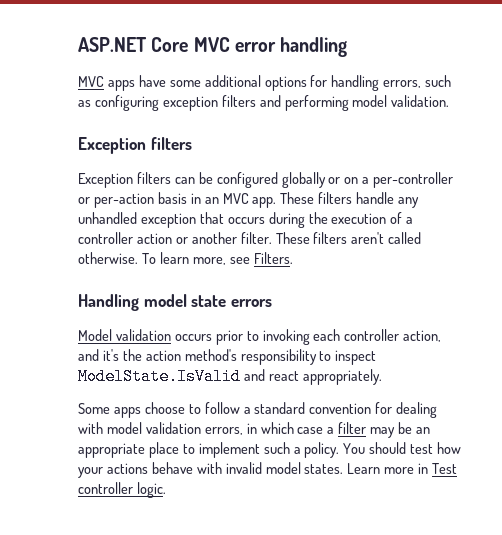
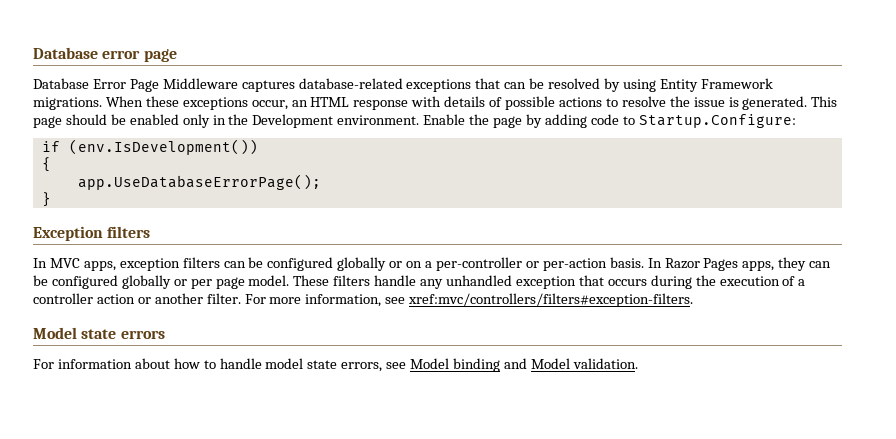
[78,37,348,57] [78,75,452,91] [78,95,450,111] [78,137,192,154] [78,173,133,188] ASP.NET Core MVC error handling // MVC apps have some additional options for handling errors, such as configuring exception filters and performing model validation. // Exception filters // Exception -> [33,47,177,62] [33,78,773,92] [33,96,838,110] [33,114,796,128] [41,139,258,155] [41,157,51,172] [77,174,321,190] [41,192,51,207] [33,226,151,241] [33,258,180,271] Database error page // Database Error Page Middleware captures database-related exceptions that can be resolved by using Entity Framework migrations. When these exceptions occur, an HTML response with details of possible actions to resolve the issue is generated. This page should be enabled only in the Development environment. Enable the page by adding code to Startup.Configure: // if (env.IsDevelopment()) // { // app.UseDatabaseErrorPage(); // } // Exception filters // In MVC apps, exception
[157,192,277,208] basis in an MVC app. -> [609,257,832,271] [33,275,290,289] basis. In Razor Pages apps, they can be configured globally or per page model.
[275,232,422,244] [78,252,293,265] [78,294,272,311] [78,329,442,345] [78,349,377,365] [78,368,382,385] [78,402,438,418] [78,422,431,438] [78,442,462,458] [78,462,458,478] [78,482,166,498] These filters aren't called otherwise. To learn more, see Filters. // Handling model state errors // Model validation occurs prior to invoking each controller action, and it's the action method's responsibility to inspect ModelState.IsValid and react appropriately. // Some apps choose to follow a standard convention for dealing with model validation errors, in which case a filter may be an appropriate place to implement such a policy. You should test how your actions behave with invalid model states. Learn more in Test controller logic. -> [244,293,694,307] [33,327,165,339] [33,358,638,372] For more information, see xref:mvc/controllers/filters#exception-filters. // Model state errors // For information about how to handle model state errors, see Model binding and Model validation.

